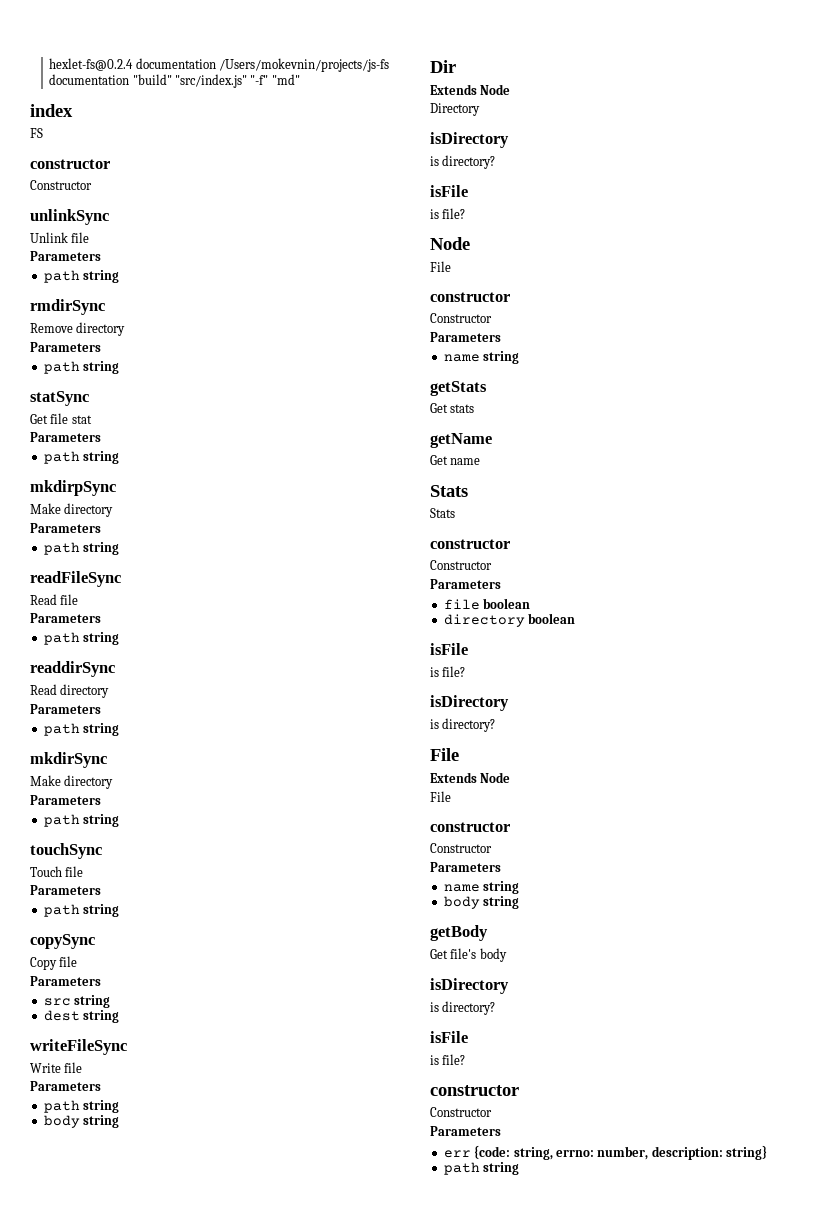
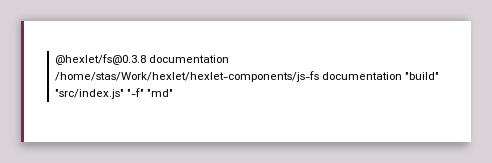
[49,58,390,72] hexlet-fs@0.2.4 documentation /Users/mokevnin/projects/js-fs -> [54,54,229,65] [54,71,319,82] @hexlet/fs@0.3.8 documentation /home/stas/Work/hexlet/hexlet-components/js-fs
[30,104,73,117] [30,128,43,138] [30,159,110,169] [30,180,92,190] [30,209,109,225] [30,232,90,243] [30,251,101,261] [43,270,120,283] [30,299,105,315] [30,322,126,336] [30,342,101,352] [43,361,120,374] [30,391,89,406] [30,413,92,424] [30,432,101,442] [43,451,120,464] [30,480,116,496] [30,503,114,517] [30,523,101,533] [43,542,120,555] [30,571,121,587] [30,594,79,605] [30,613,101,623] [43,632,120,645] [30,661,115,677] [30,684,110,698] [30,704,101,714] [43,723,120,736] [30,752,107,768] [30,775,114,789] [30,795,101,805] [43,814,120,827] [30,843,102,859] [30,866,84,877] [30,885,101,895] [43,904,120,917] [30,934,95,949] [30,956,78,970] [30,976,101,986] [43,995,111,1008] [43,1010,120,1023] [30,1039,127,1055] [30,1062,83,1073] [30,1081,101,1091] [43,1100,120,1113] [43,1115,120,1128] [430,60,456,73] [430,84,511,95] [430,103,480,116] [430,132,509,148] [430,155,496,169] [430,185,468,197] [430,208,466,219] [430,237,470,250] [430,261,451,272] [430,292,510,302] [430,313,492,323] [430,332,501,342] [443,351,520,364] [430,381,487,396] [430,403,475,413] [430,433,492,448] [430,455,481,465] [430,485,468,497] [430,508,455,518] [430,539,510,549] [430,560,492,570] [430,579,501,589] [443,598,531,610] [443,613,576,627] [430,643,468,655] [430,666,466,677] [430,695,509,711] [430,718,496,732] [430,748,459,761] [430,772,511,783] [430,791,451,802] [430,822,510,832] [430,843,492,853] [430,862,501,872] [443,881,520,894] [443,896,520,909] [430,925,488,941] [430,948,507,962] [430,978,509,994] [430,1001,496,1015] [430,1031,468,1043] [430,1054,466,1065] [430,1085,519,1096] [430,1107,492,1117] [430,1126,501,1136] [443,1145,767,1160] [443,1162,520,1175] // index // FS // constructor // Constructor // unlinkSync // Unlink file // Parameters // path string // rmdirSync // Remove directory // Parameters // path string // statSync // Get file stat // Parameters // path string // mkdirpSync // Make directory // Parameters // path string // readFileSync // Read file // Parameters // path string // readdirSync // Read directory // Parameters // path string // mkdirSync // Make directory // Parameters // path string // touchSync // Touch file // Parameters // path string // copySync // Copy file // Parameters // src string // dest string // writeFileSync // Write file // Parameters // path string // body string // Dir // Extends Node // Directory // isDirectory // is directory? // isFile // is file? // Node // File // constructor // Constructor // Parameters // name string // getStats // Get stats // getName // Get name // Stats // Stats // constructor // Constructor // Parameters // file boolean // directory boolean // isFile // is file? // isDirectory // is directory? // File // Extends Node // File // constructor // Constructor // Parameters // name string // body string // getBody // Get file's body // isDirectory // is directory? // isFile // is file? // constructor // Constructor // Parameters // err {code: string, errno: number, description: string} // path string -> (174, 93) none

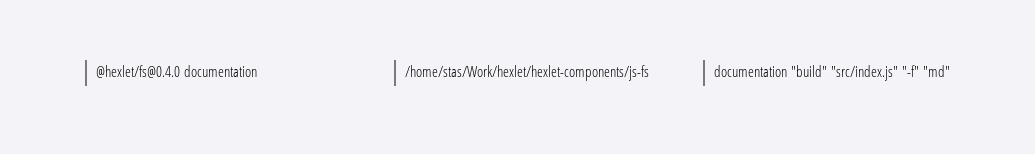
[54,54,146,65] @hexlet/fs@0.3.8 -> [95,65,180,78] @hexlet/fs@0.4.0

